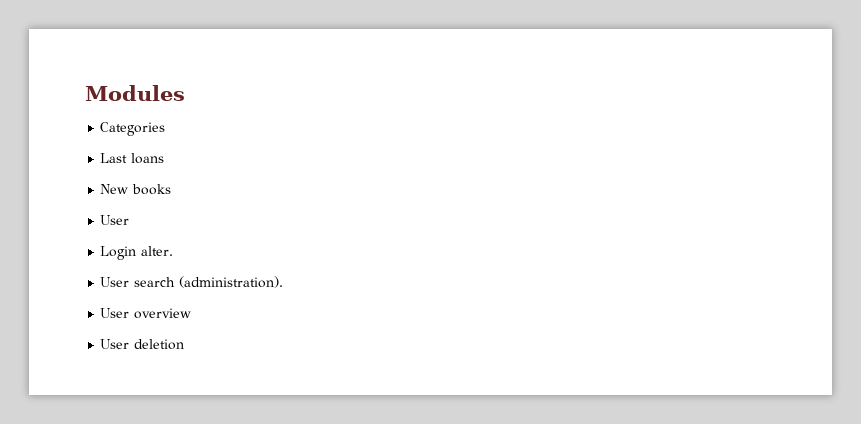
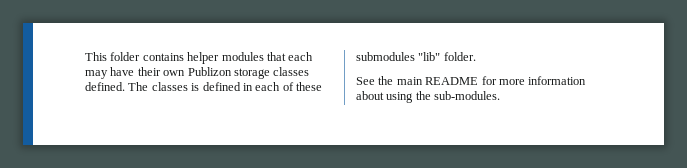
[85,85,185,101] [100,122,166,136] [100,153,165,164] [100,184,172,195] [100,215,130,225] [100,246,174,260] [100,276,284,288] [100,308,192,319] [100,339,185,350] Modules // Categories // Last loans // New books // User // Login alter. // User search (administration). // User overview // User deletion -> [85,52,314,64] [85,67,310,79] [85,82,322,91] [356,52,476,61] [356,76,587,85] [356,91,501,103] This folder contains helper modules that each may have their own Publizon storage classes defined. The classes is defined in each of these submodules "lib" folder. // See the main README for more information about using the sub-modules.

